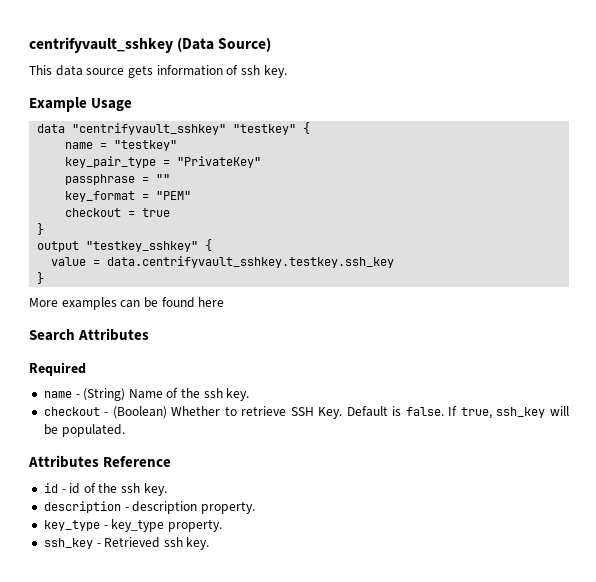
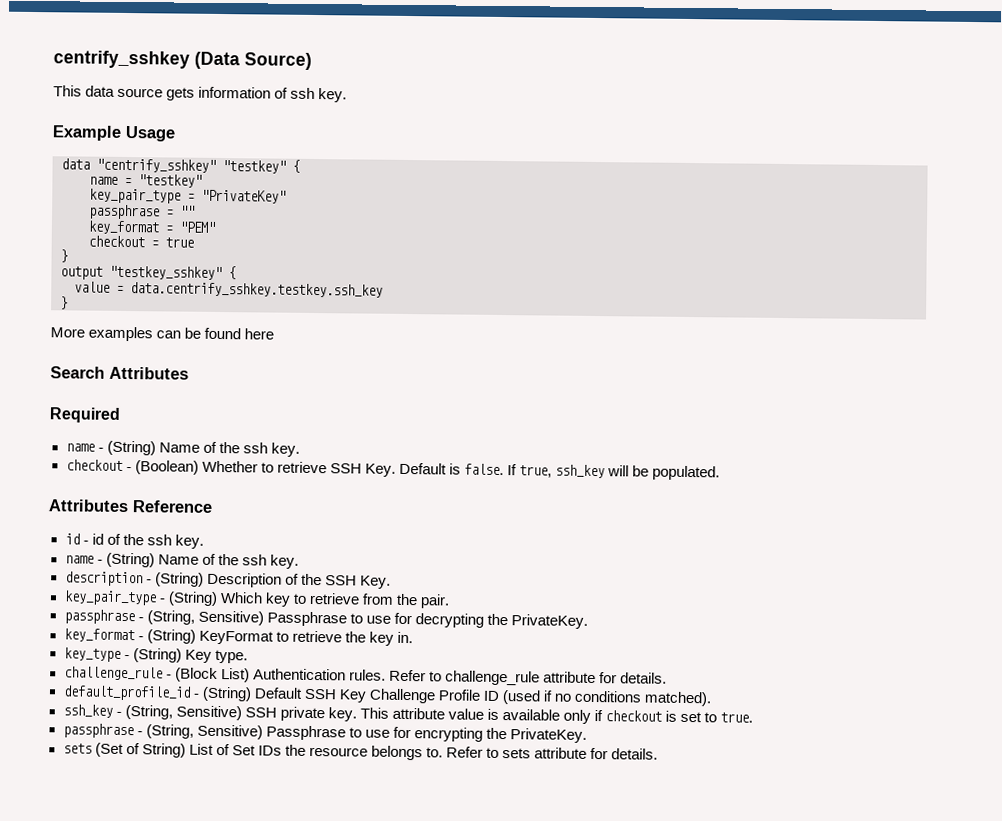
[29,37,173,53] centrifyvault_sshkey -> [53,50,190,69] centrify_sshkey
[72,123,227,135] "centrifyvault_sshkey" -> [96,158,216,173] "centrify_sshkey"
[107,256,395,268] data.centrifyvault_sshkey.testkey.ssh_key -> [130,282,383,298] data.centrify_sshkey.testkey.ssh_key
[43,501,255,514] [43,519,222,532] [43,537,210,550] description - description property. // key_type - key_type property. // ssh_key - Retrieved ssh key. -> [64,552,299,569] [64,571,391,589] [63,590,450,609] [63,609,589,629] [63,628,413,646] [63,647,248,664] [63,666,668,686] [62,685,713,707] [62,704,754,724] [62,723,588,743] [62,742,659,761] name - (String) Name of the ssh key. // description - (String) Description of the SSH Key. // key_pair_type - (String) Which key to retrieve from the pair. // passphrase - (String, Sensitive) Passphrase to use for decrypting the PrivateKey. // key_format - (String) KeyFormat to retrieve the key in. // key_type - (String) Key type. // challenge_rule - (Block List) Authentication rules. Refer to challenge_rule attribute for details. // default_profile_id - (String) Default SSH Key Challenge Profile ID (used if no conditions matched). // ssh_key - (String, Sensitive) SSH private key. This attribute value is available only if checkout is set to true. // passphrase - (String, Sensitive) Passphrase to use for encrypting the PrivateKey. // sets (Set of String) List of Set IDs the resource belongs to. Refer to sets attribute for details.

